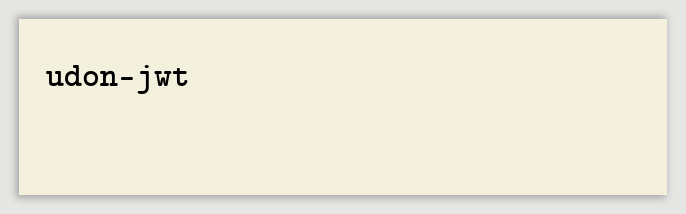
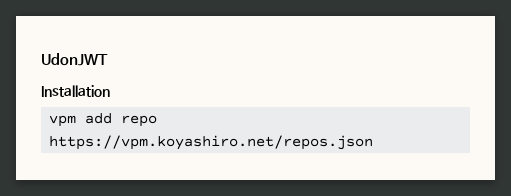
[46,65,190,94] udon-jwt -> [41,53,108,66] [41,85,110,97] [48,113,157,127] [48,135,373,150] UdonJWT // Installation // vpm add repo https://vpm.koyashiro.net/repos.json

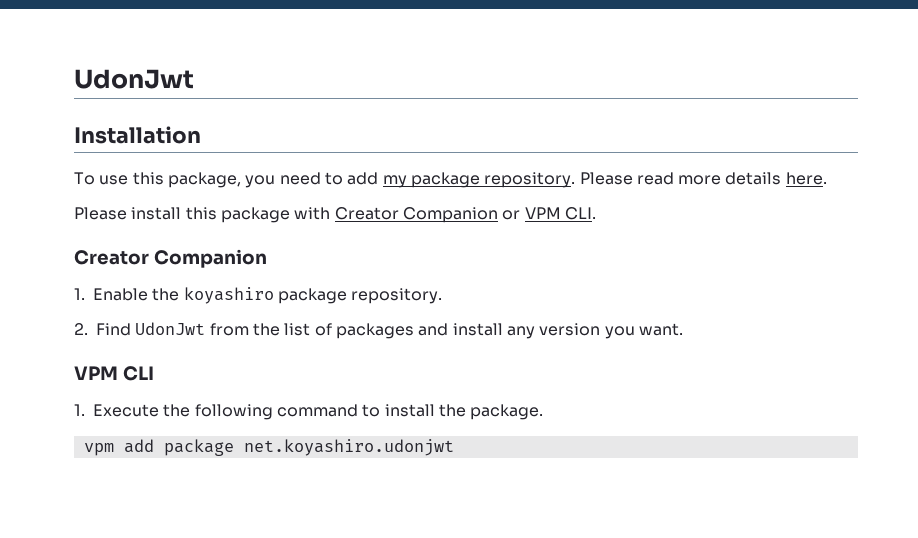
[41,53,108,66] UdonJWT -> [74,69,194,89] UdonJwt
(110, 91) none -> [74,172,827,188] [74,207,596,223] [74,249,267,268] [74,287,443,304] [74,322,683,339] [74,366,154,381] [74,404,544,420] // To use this package, you need to add my package repository. Please read more details here. // Please install this package with Creator Companion or VPM CLI. // Creator Companion // 1. Enable the koyashiro package repository. // 2. Find UdonJwt from the list of packages and install any version you want. // VPM CLI // 1. Execute the following command to install the package.
[120,115,157,127] [48,135,373,150] repo https://vpm.koyashiro.net/repos.json -> [163,439,454,456] package net.koyashiro.udonjwt

